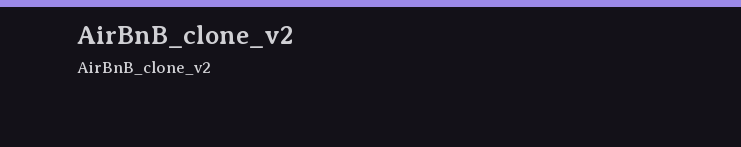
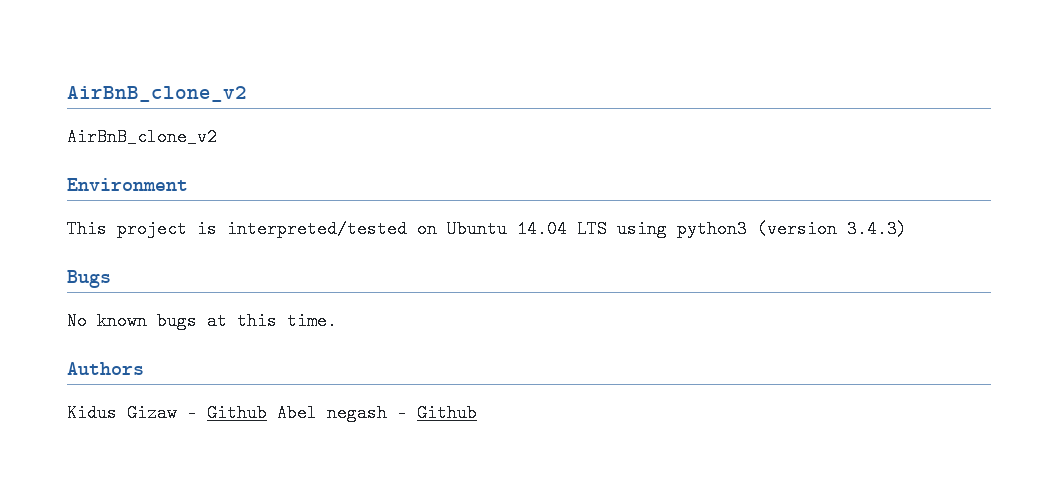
(211, 68) none -> [67,178,188,191] [67,220,907,238] [67,270,111,288] [67,312,337,330] [67,362,144,375] [67,404,477,422] // Environment // This project is interpreted/tested on Ubuntu 14.04 LTS using python3 (version 3.4.3) // Bugs // No known bugs at this time. // Authors // Kidus Gizaw - Github Abel negash - Github

